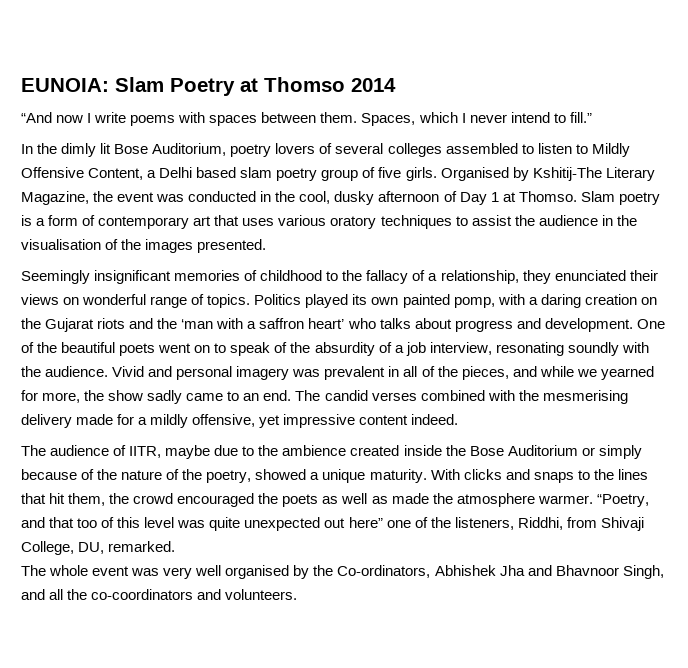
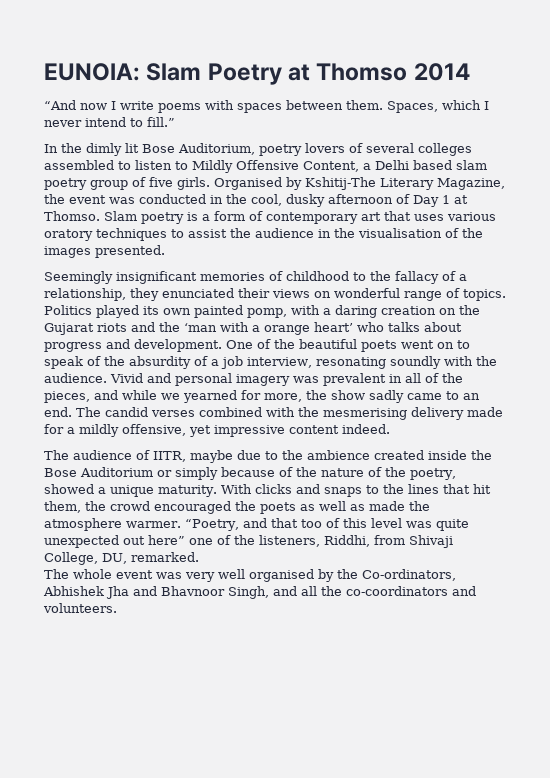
[259,318,305,329] saffron -> [264,325,310,335] orange

